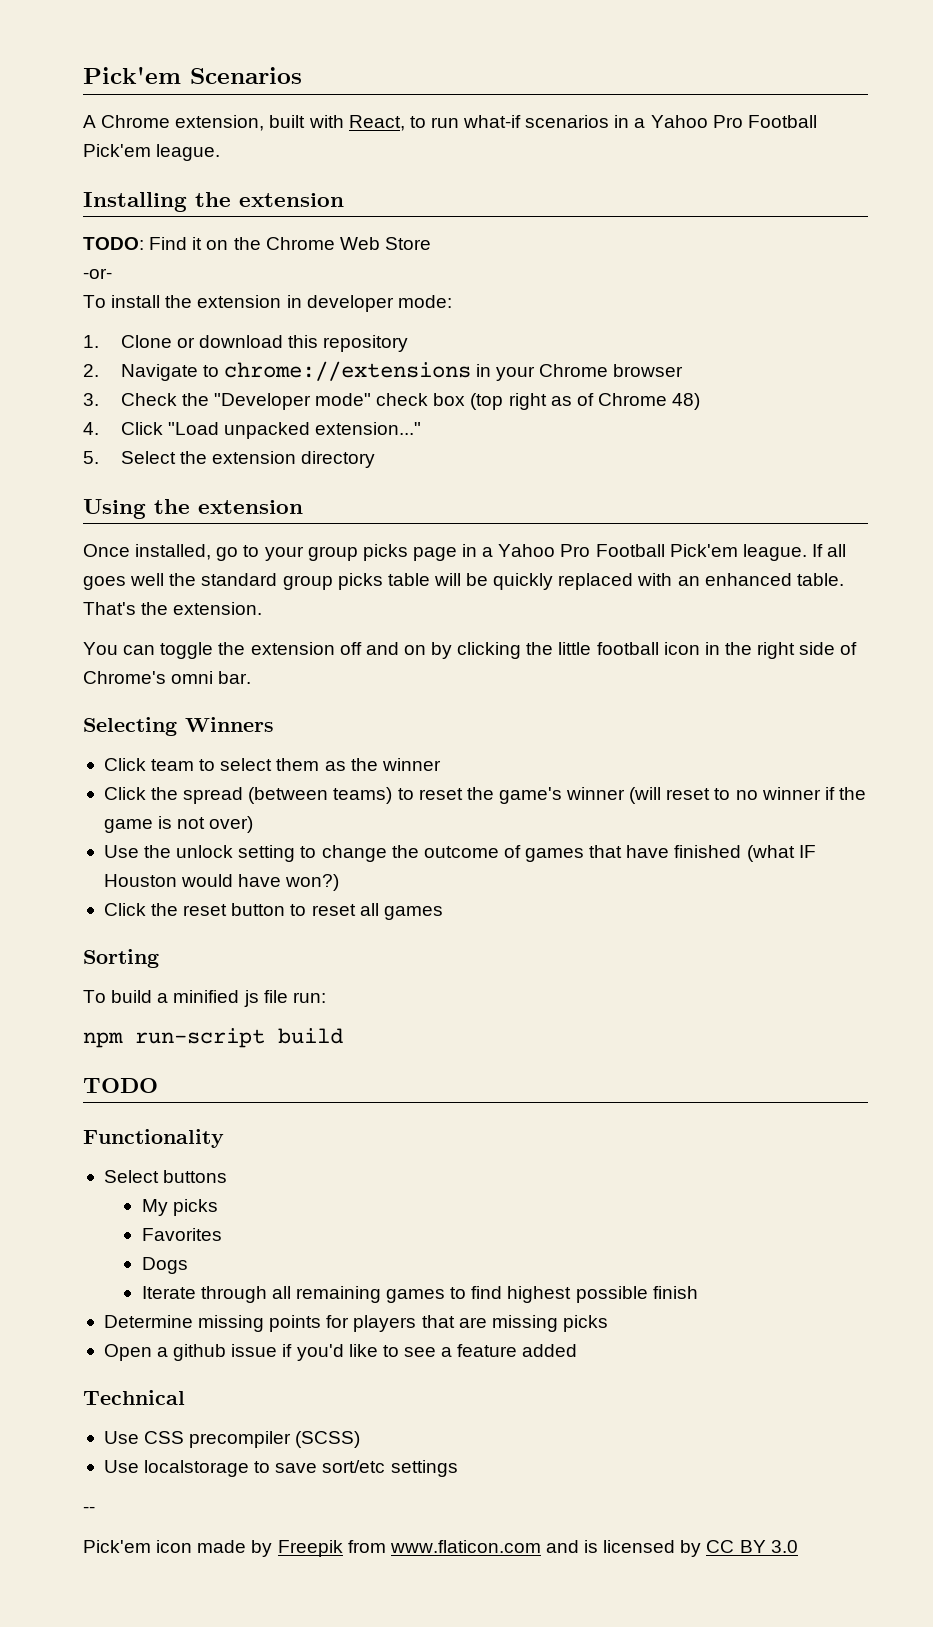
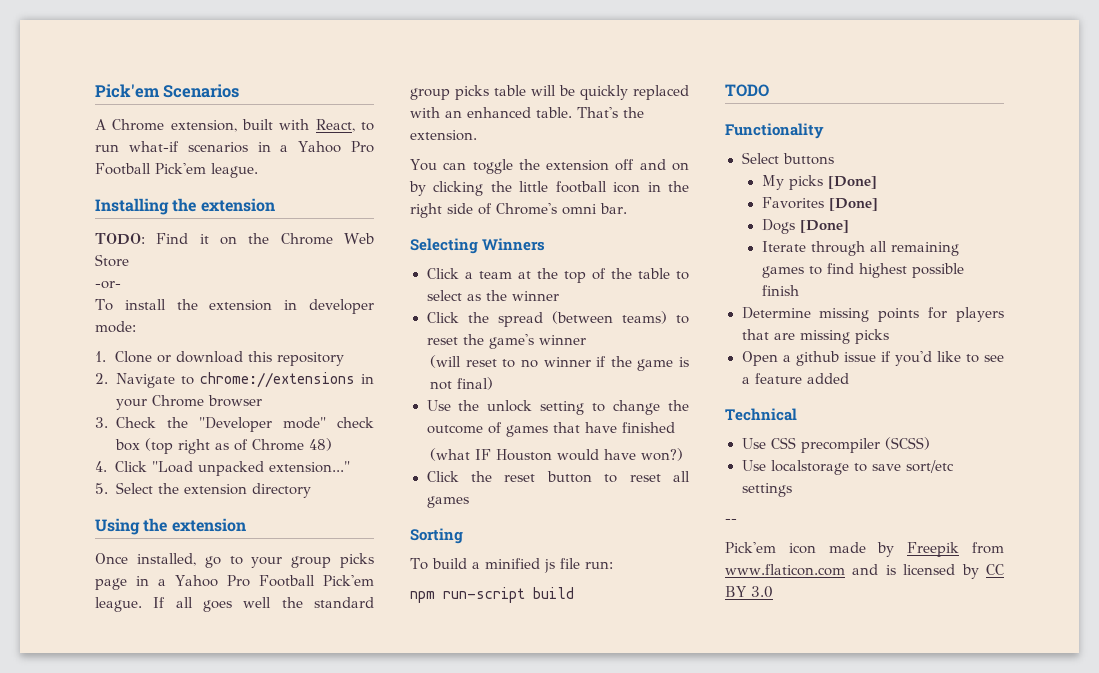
[151,759,195,771] team -> [464,268,670,283] a team at the top of the table
[276,758,320,771] them -> (462, 295) none
(626, 793) none -> (586, 340) //
[209,816,254,833] over) -> [457,377,494,390] final)
(742, 851) none -> (675, 427) //
(218, 1207) none -> [827,176,877,189] [Done]
(222, 1234) none -> [828,198,878,211] [Done]
(188, 1265) none -> [799,220,849,233] [Done]

